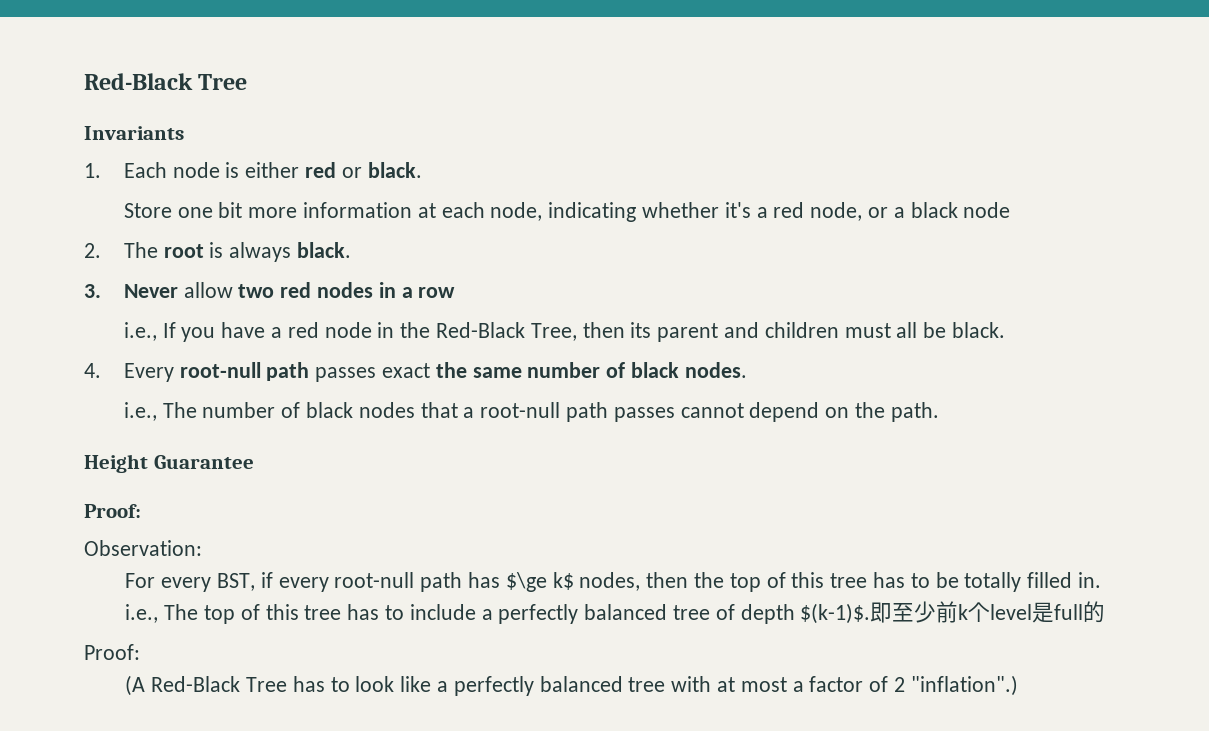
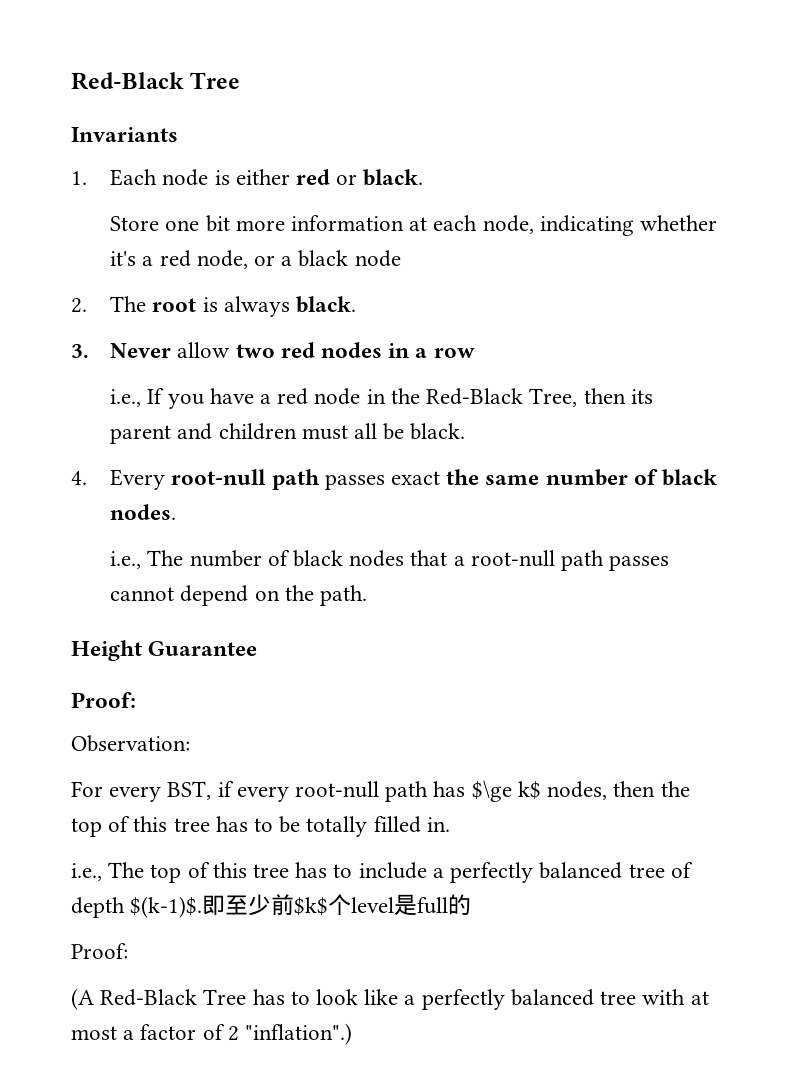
[958,604,969,620] k -> [294,897,329,916] $k$

